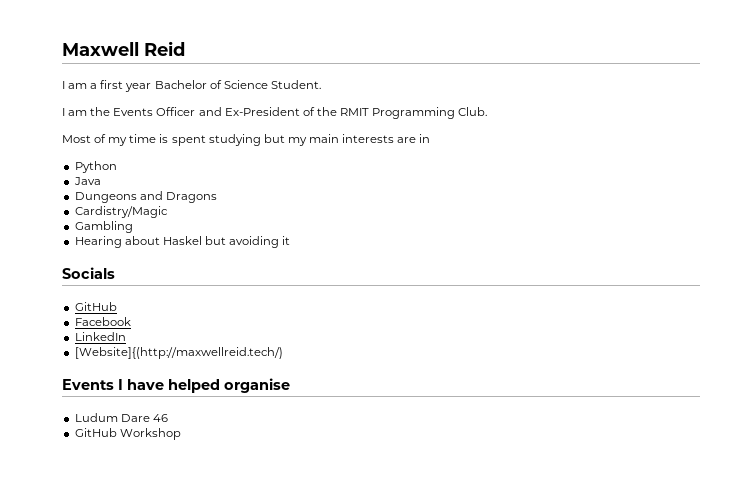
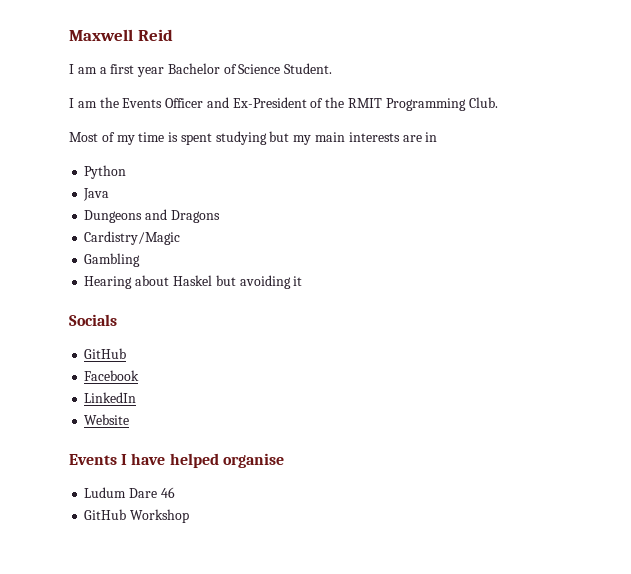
[74,347,283,359] [Website]{(http://maxwellreid.tech/) -> [84,414,130,425] Website

